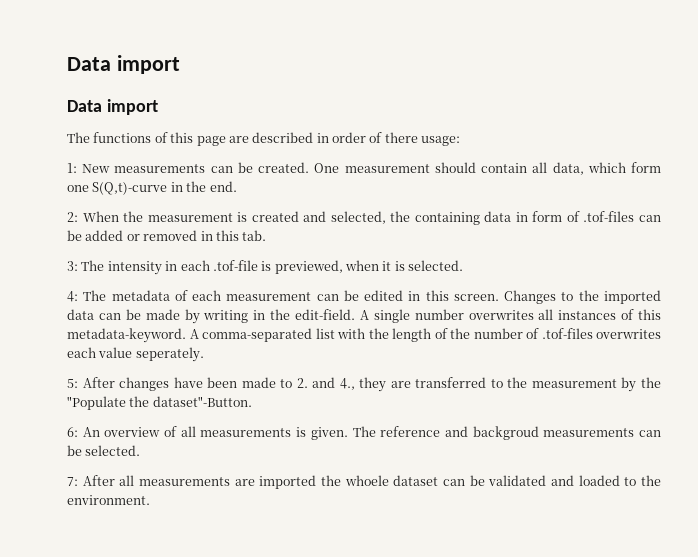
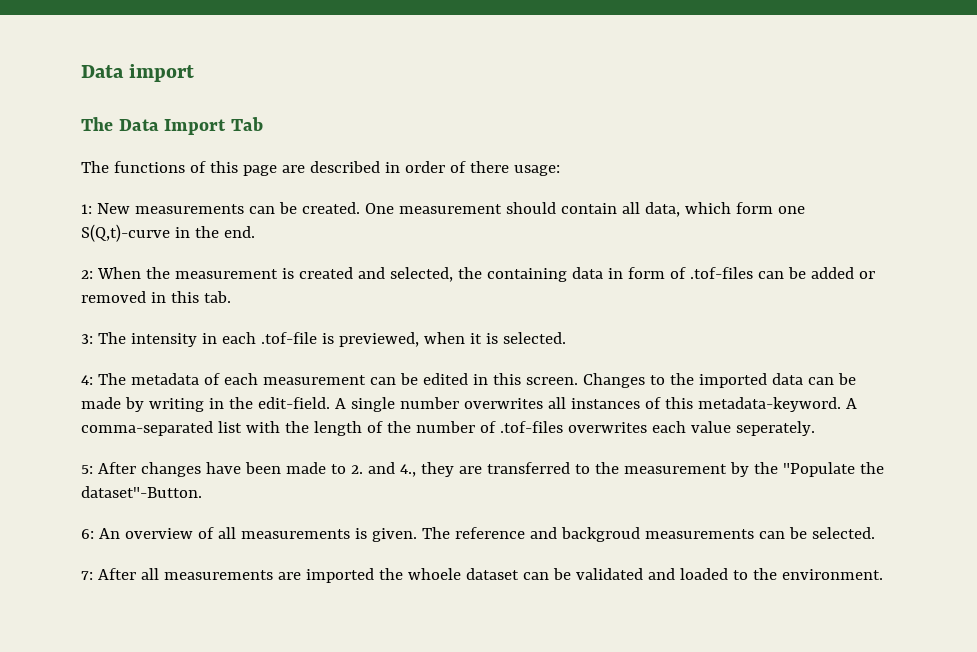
[67,55,180,74] [67,99,158,115] Data import // Data import -> [81,64,195,82] [81,117,263,135] Data import // The Data Import Tab

